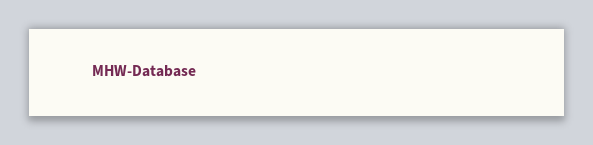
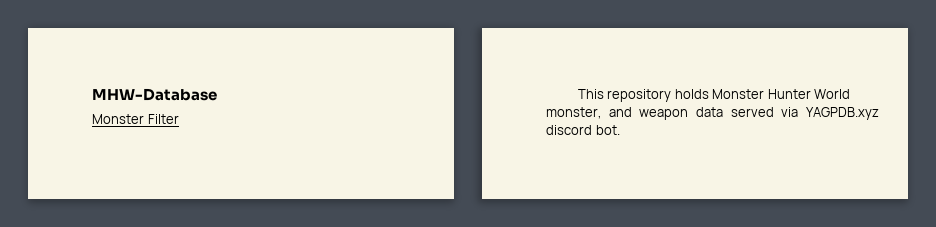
(196, 71) none -> [92,114,179,124] [577,89,851,102] [546,107,879,120] [546,125,620,135] // Monster Filter // This repository holds Monster Hunter World monster, and weapon data served via YAGPDB.xyz discord bot.

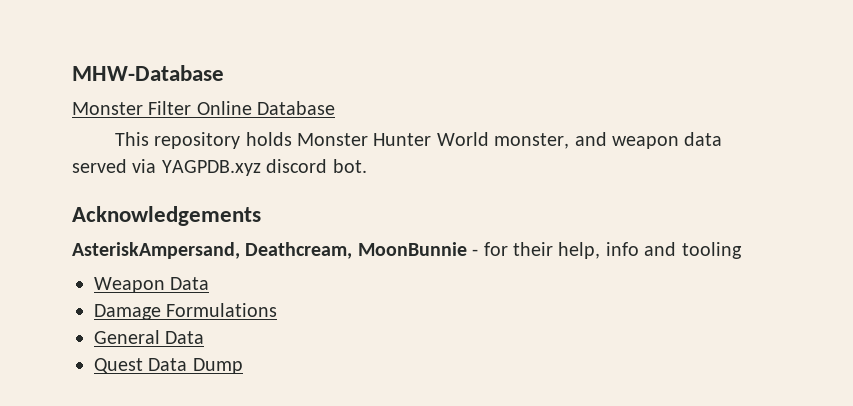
(179, 119) none -> [196,101,336,115] Online Database
(620, 130) none -> [72,206,261,226] [72,242,742,259] [94,277,210,293] [94,303,278,320] [94,330,205,344] [94,358,243,374] // Acknowledgements // AsteriskAmpersand, Deathcream, MoonBunnie - for their help, info and tooling // Weapon Data // Damage Formulations // General Data // Quest Data Dump

